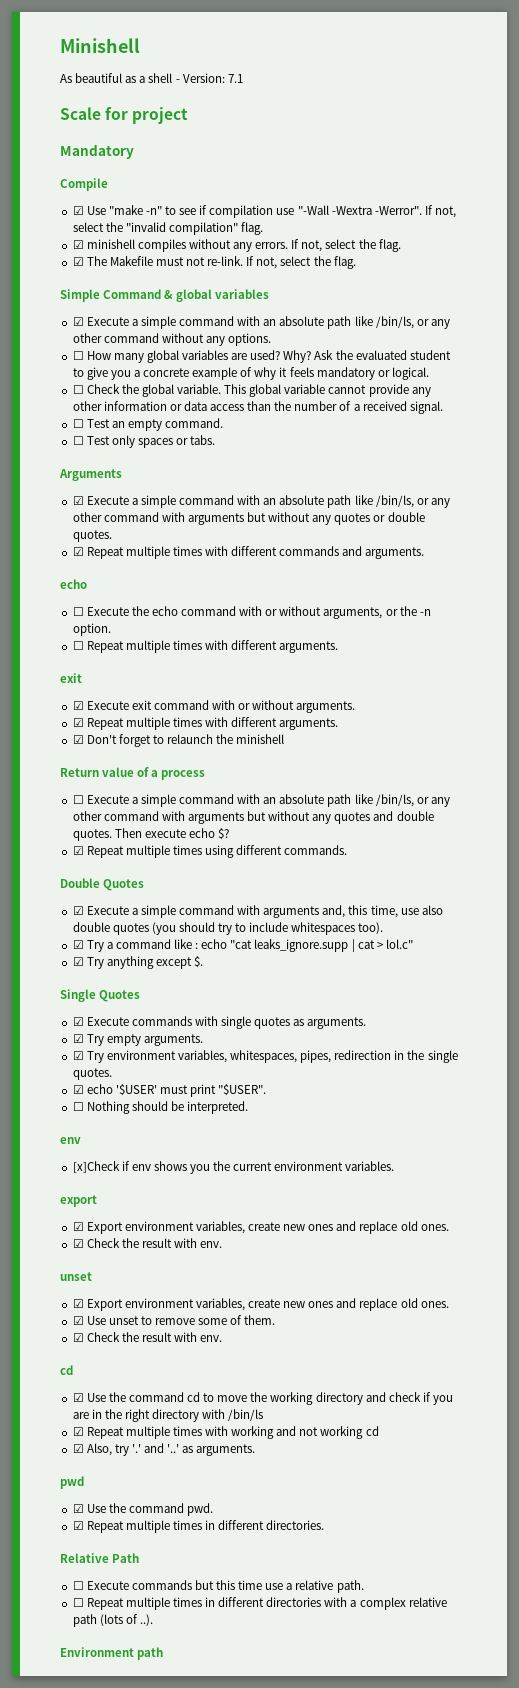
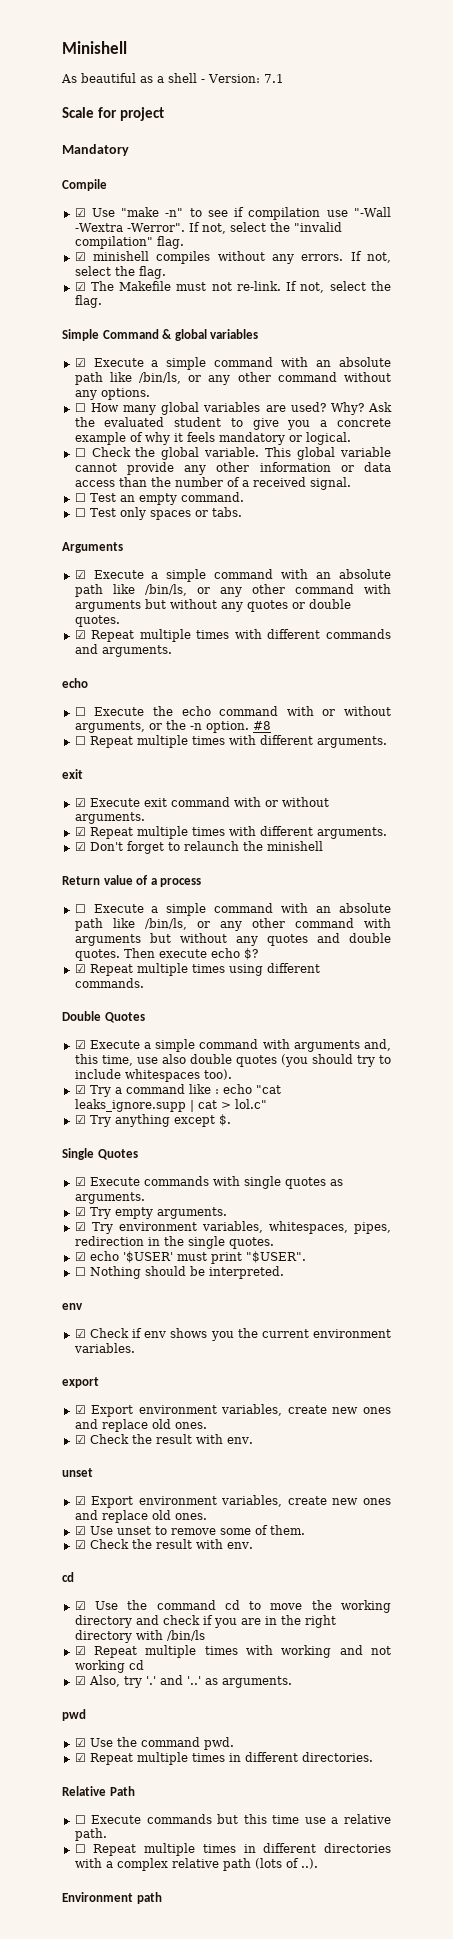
(111, 629) none -> [252,721,271,730] #8
[72,1161,120,1173] [x]Check -> [74,1328,129,1338] ☑ Check

